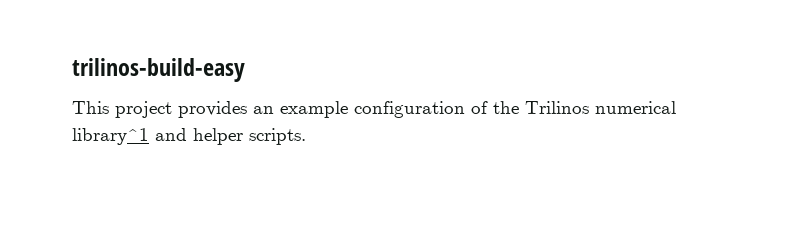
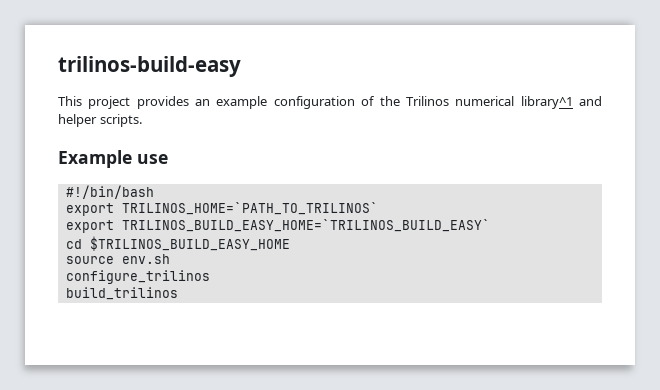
(306, 136) none -> [58,150,168,168] [65,185,154,199] [65,202,378,216] [65,219,490,233] [65,236,290,251] [65,254,170,264] [65,270,210,284] [65,287,178,300] // Example use // #!/bin/bash // export TRILINOS_HOME=`PATH_TO_TRILINOS` // export TRILINOS_BUILD_EASY_HOME=`TRILINOS_BUILD_EASY` // cd $TRILINOS_BUILD_EASY_HOME // source env.sh // configure_trilinos // build_trilinos

